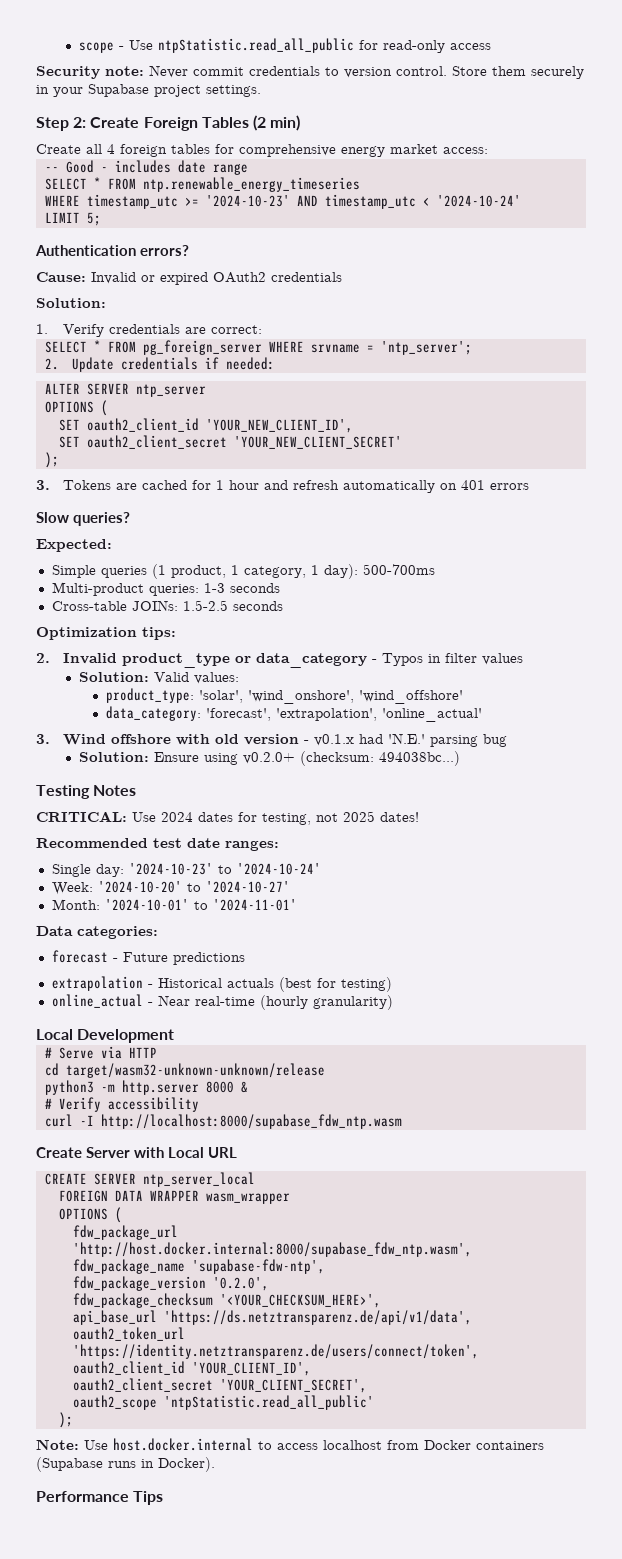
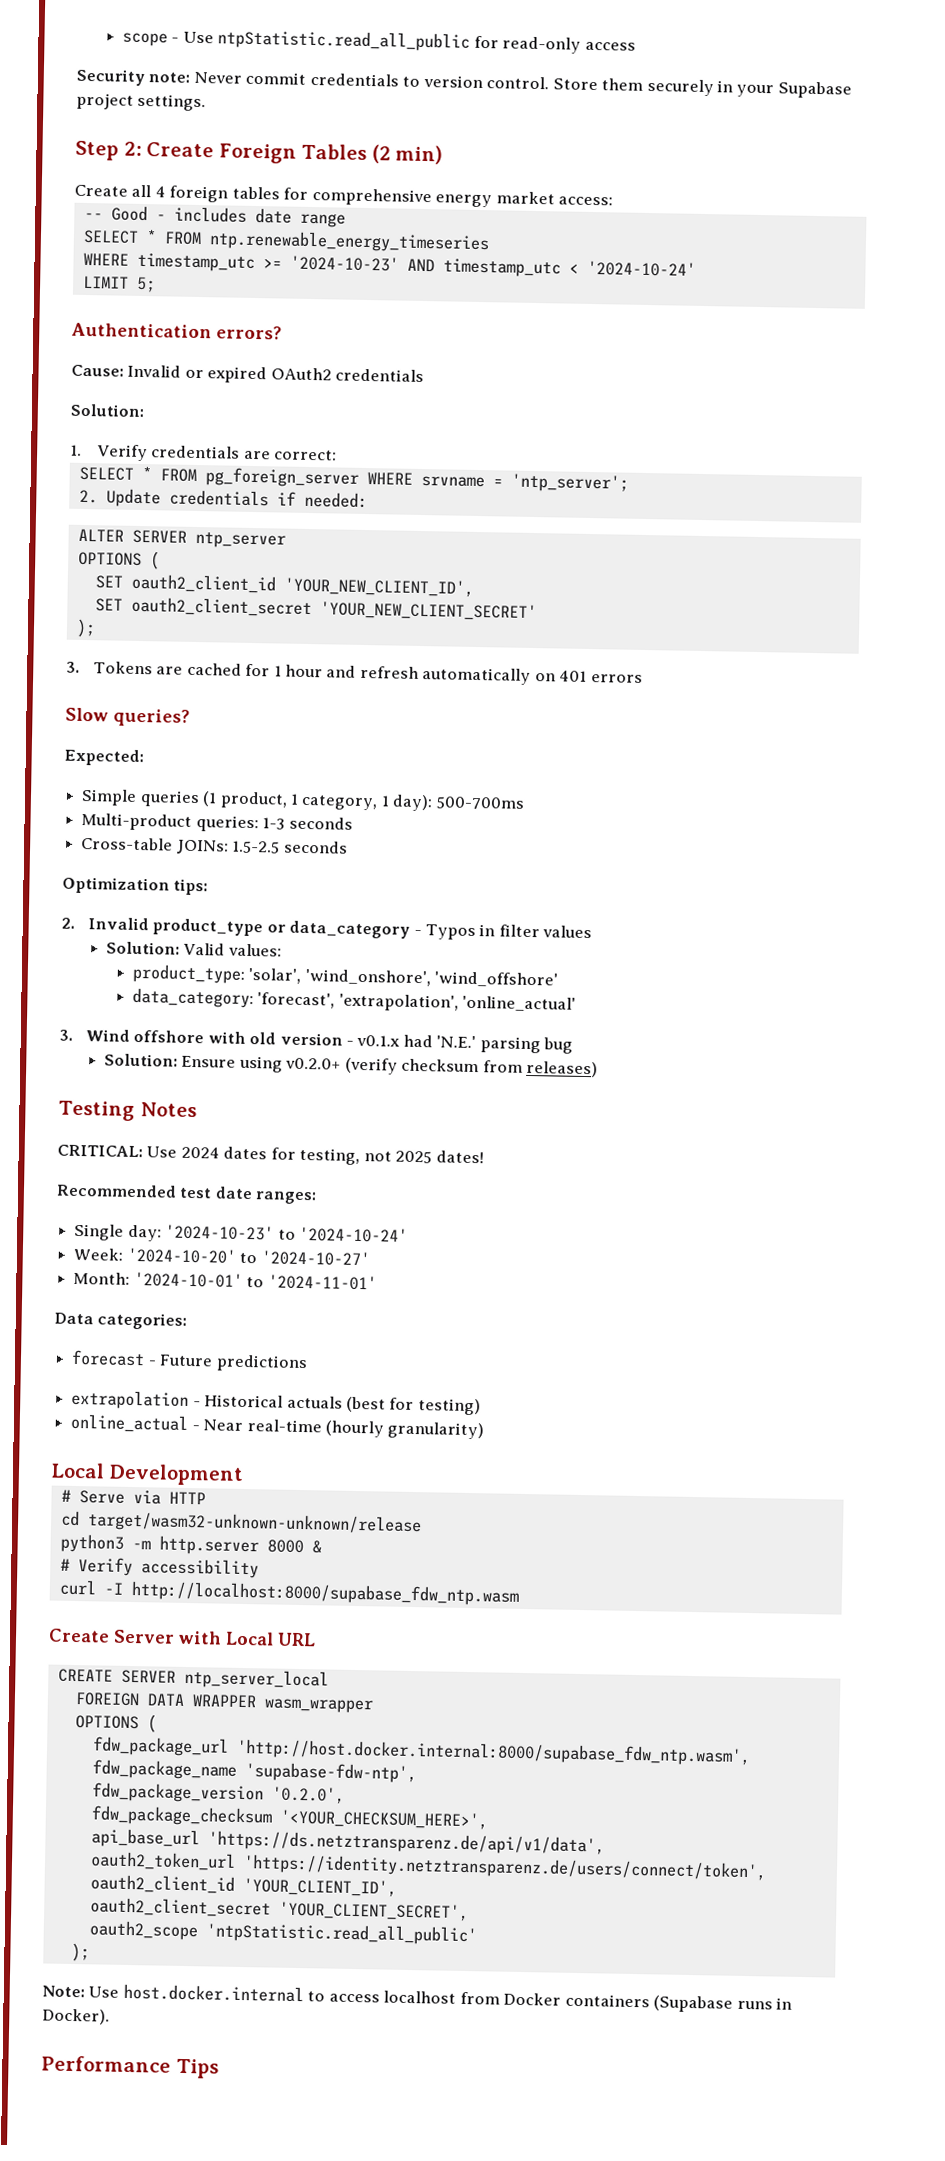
[299,751,460,766] (checksum: 494038bc...) -> [344,1057,599,1078] (verify checksum from releases)

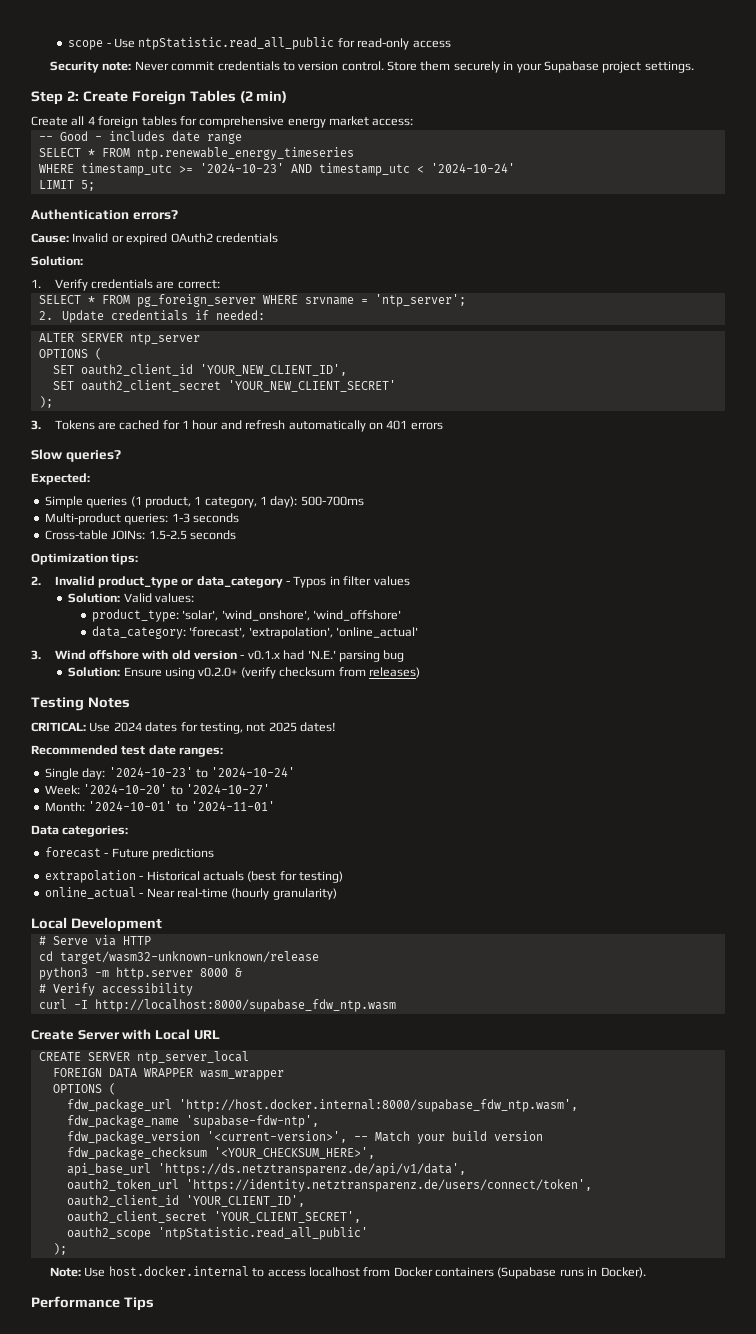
[271,1786,345,1804] '0.2.0', -> [206,1131,543,1144] '<current-version>', -- Match your build version

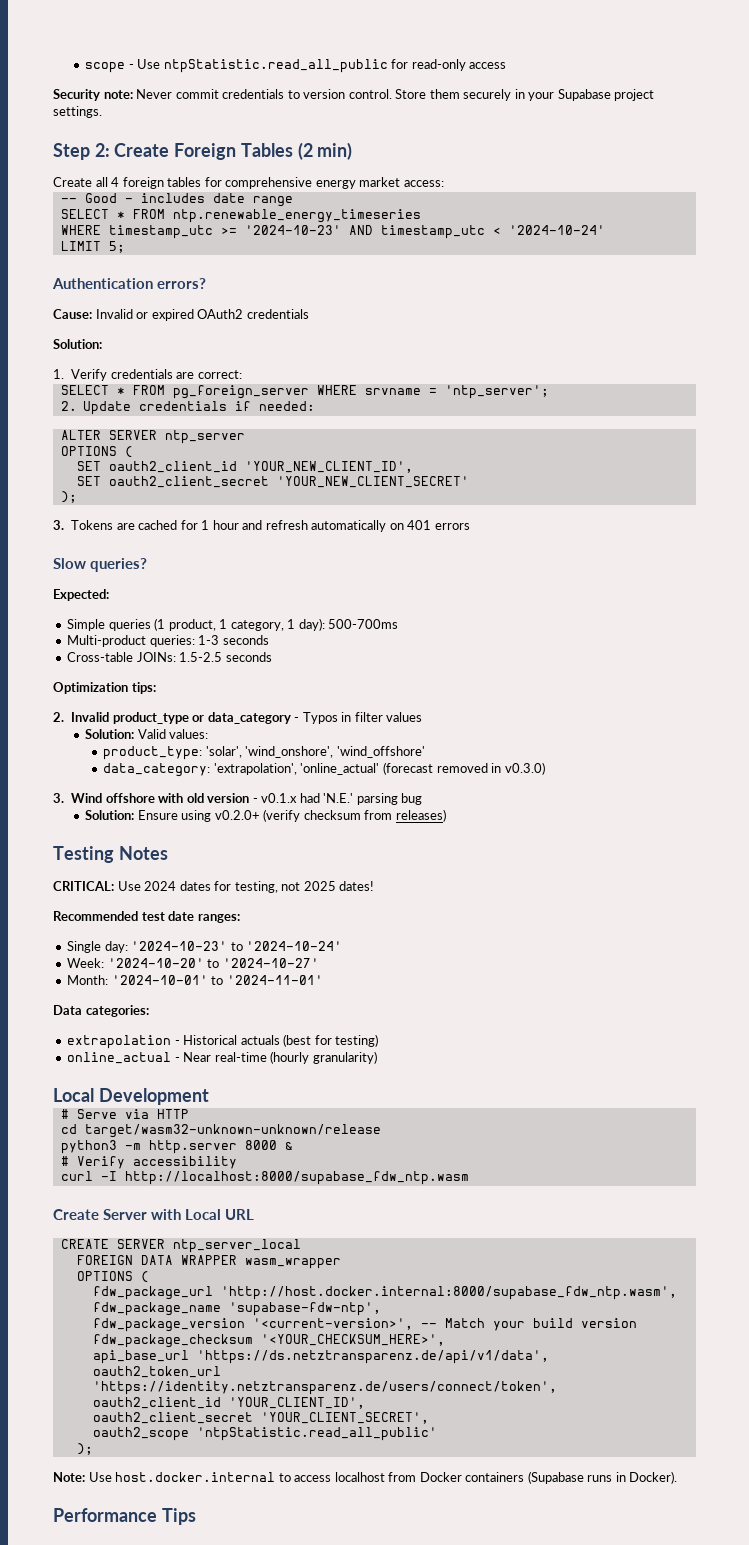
[189,627,246,638] 'forecast', -> (211, 770) none
(418, 632) none -> [382,762,545,775] (forecast removed in v0.3.0)
[44,847,214,860] // forecast - Future predictions -> (149, 1011) none

